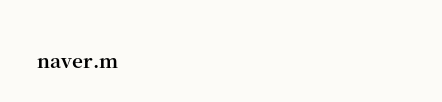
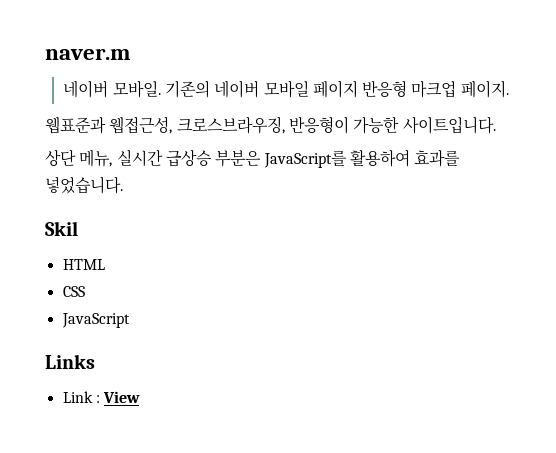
(118, 63) none -> [63,80,509,98] [45,116,496,134] [45,149,461,168] [45,176,123,194] [45,221,78,236] [62,259,105,270] [62,286,85,297] [61,313,130,328] [45,354,95,369] [62,391,141,403] // 네이버 모바일. 기존의 네이버 모바일 페이지 반응형 마크업 페이지. // 웹표준과 웹접근성, 크로스브라우징, 반응형이 가능한 사이트입니다. // 상단 메뉴, 실시간 급상승 부분은 JavaScript를 활용하여 효과를 넣었습니다. // Skil // HTML // CSS // JavaScript // Links // Link : View

